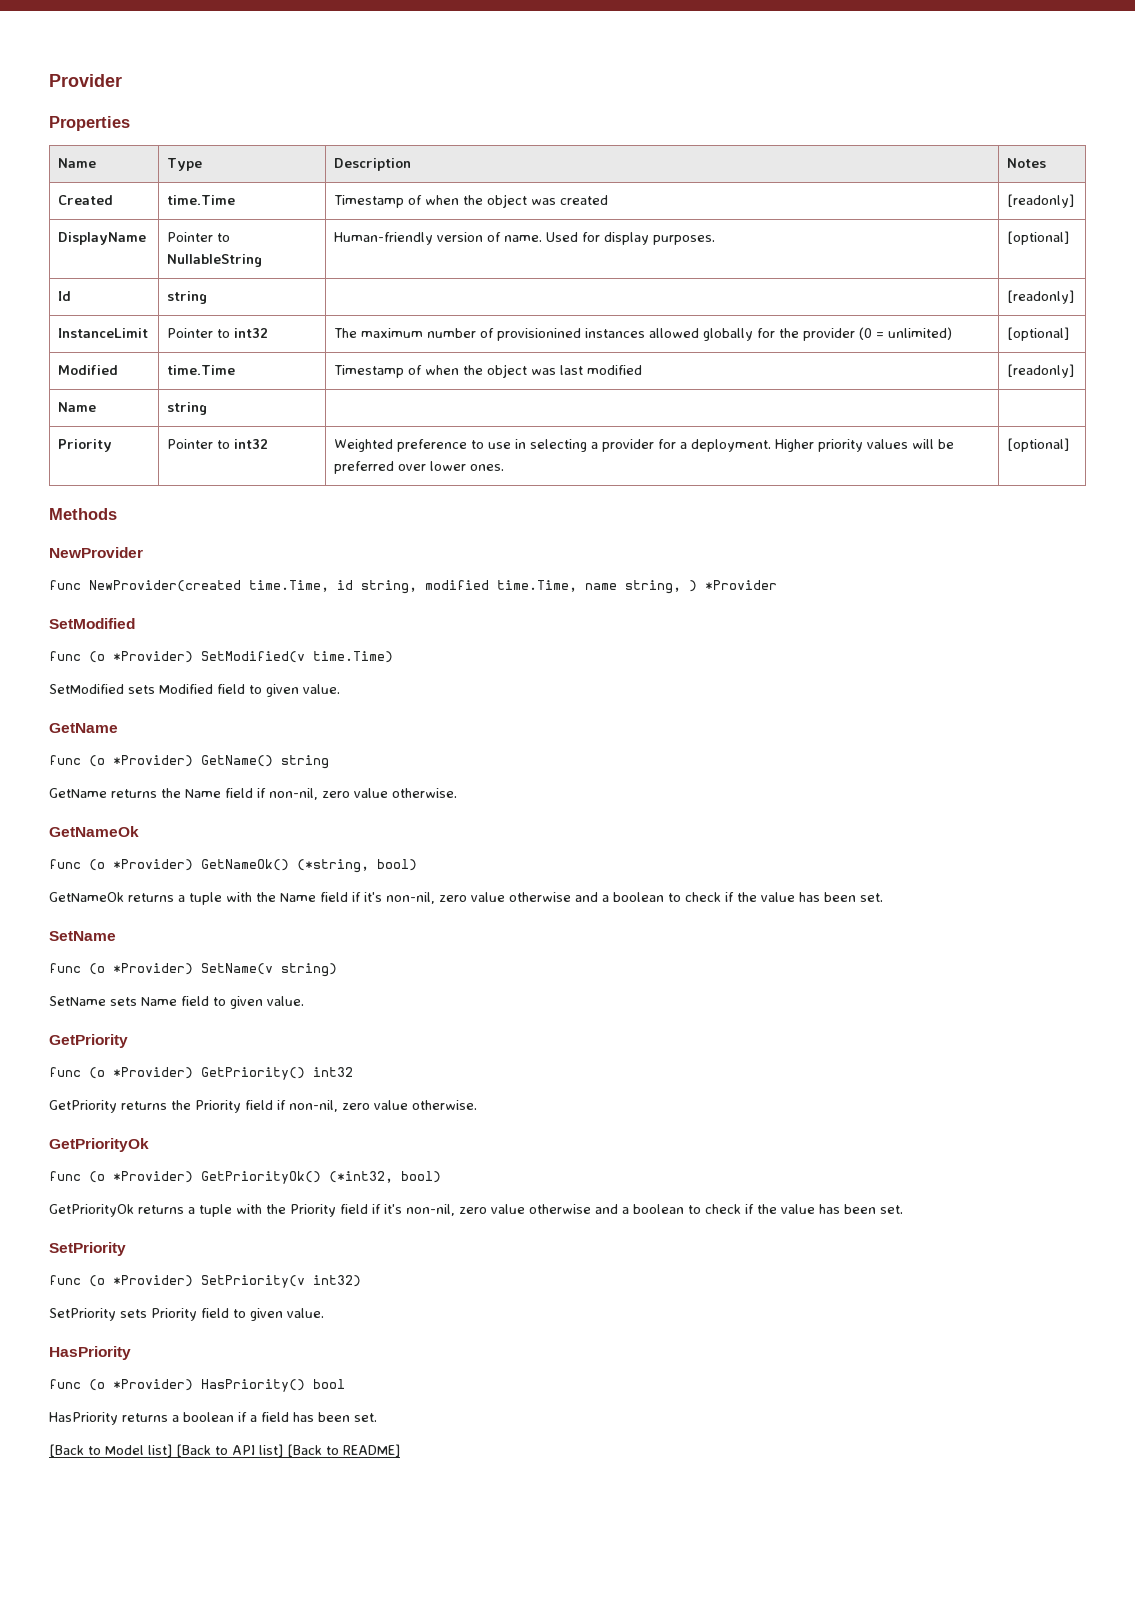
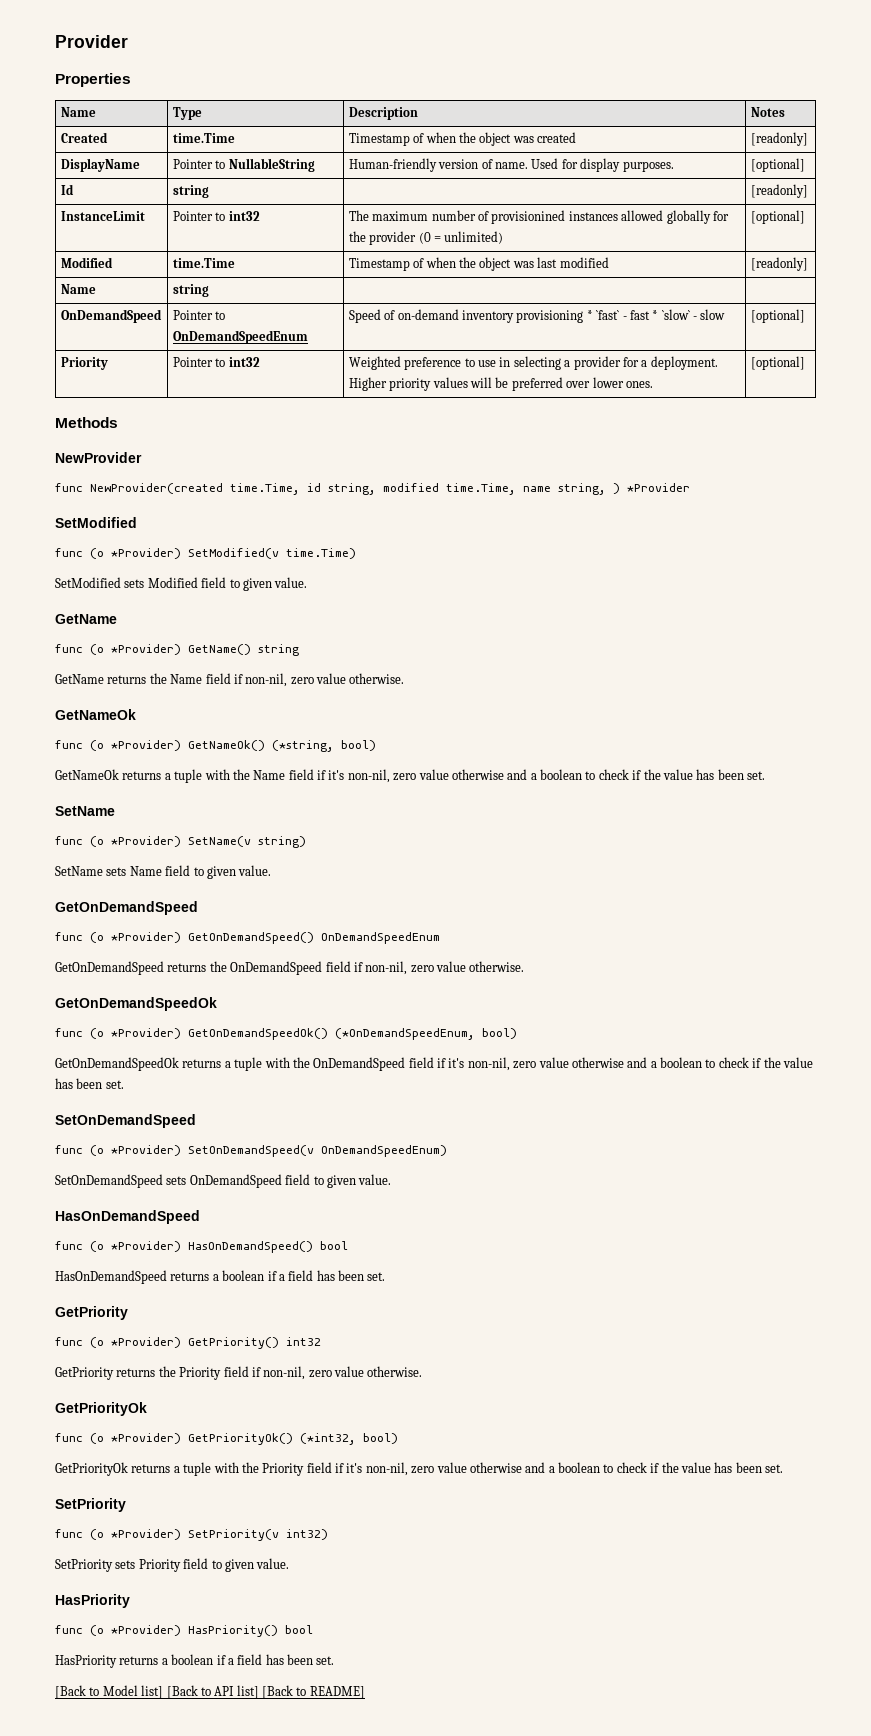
(208, 408) none -> [60,309,162,323] [172,310,226,320] [172,330,308,344] [348,309,726,323] [750,309,805,323] // OnDemandSpeed | Pointer to OnDemandSpeedEnum | Speed of on-demand inventory provisioning * `fast` - fast * `slow` - slow | [optional]
(304, 1001) none -> [55,901,198,915] [55,932,440,944] [55,961,525,975] [55,997,217,1011] [55,1028,517,1040] [55,1057,813,1071] [55,1078,124,1089] [55,1114,196,1128] [55,1145,447,1157] [55,1174,392,1188] [55,1210,200,1224] [55,1241,348,1253] [55,1270,386,1284] // GetOnDemandSpeed // func (o *Provider) GetOnDemandSpeed() OnDemandSpeedEnum // GetOnDemandSpeed returns the OnDemandSpeed field if non-nil, zero value otherwise. // GetOnDemandSpeedOk // func (o *Provider) GetOnDemandSpeedOk() (*OnDemandSpeedEnum, bool) // GetOnDemandSpeedOk returns a tuple with the OnDemandSpeed field if it's non-nil, zero value otherwise and a boolean to check if the value has been set. // SetOnDemandSpeed // func (o *Provider) SetOnDemandSpeed(v OnDemandSpeedEnum) // SetOnDemandSpeed sets OnDemandSpeed field to given value. // HasOnDemandSpeed // func (o *Provider) HasOnDemandSpeed() bool // HasOnDemandSpeed returns a boolean if a field has been set.

